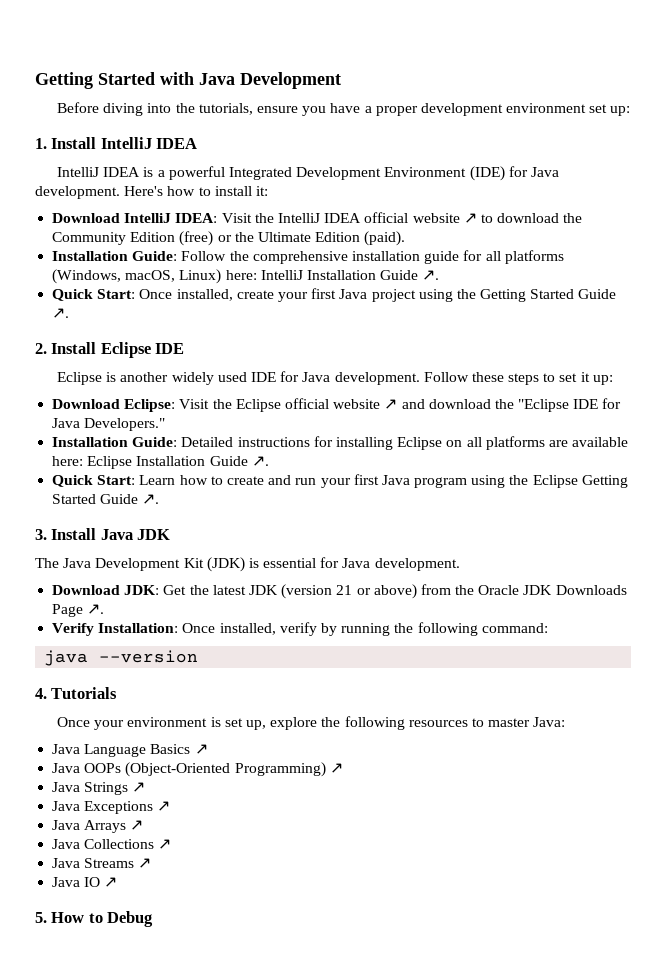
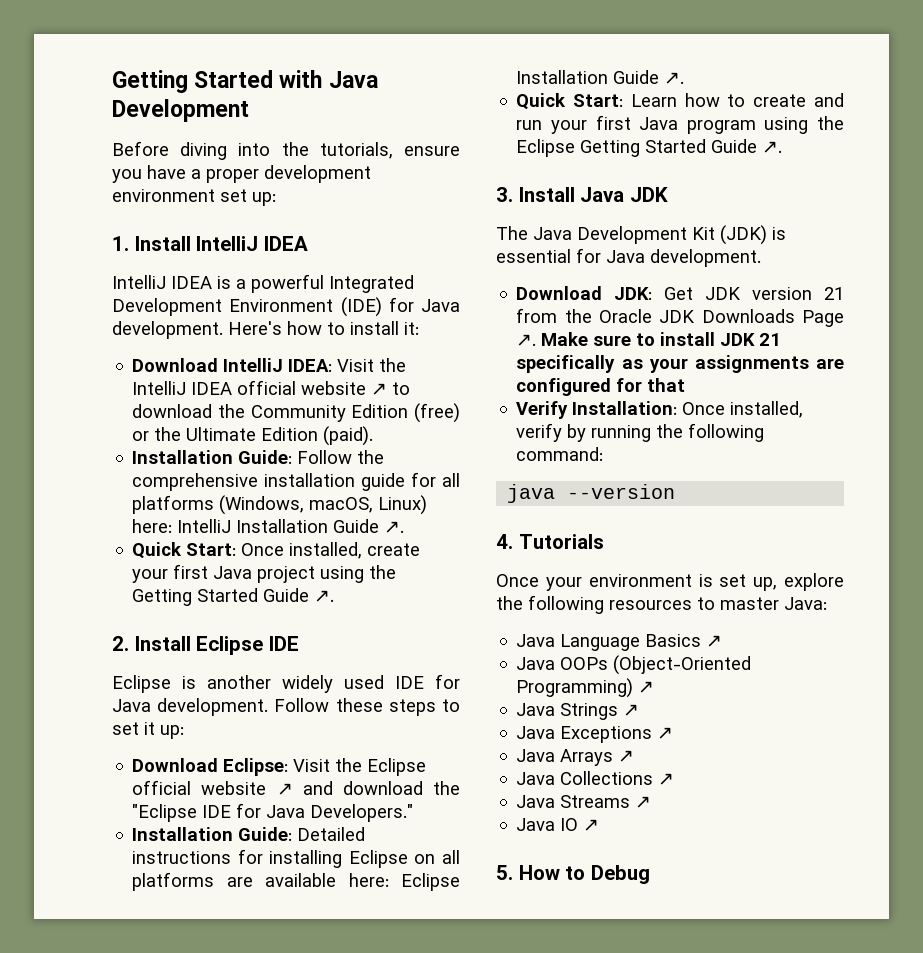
[189,584,417,599] the latest JDK (version 21 or above) -> [705,287,844,300] JDK version 21
(105, 609) none -> [541,332,782,346] [516,355,844,373] [516,378,686,396] Make sure to install JDK 21 specifically as your assignments are configured for that

